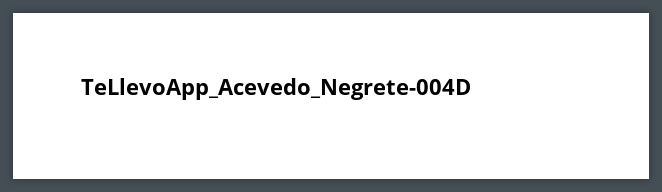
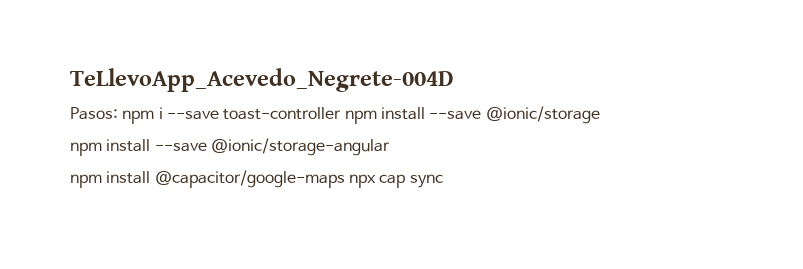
(471, 89) none -> [70,106,600,124] [70,138,390,156] [70,170,443,188] // Pasos: npm i --save toast-controller npm install --save @ionic/storage // npm install --save @ionic/storage-angular // npm install @capacitor/google-maps npx cap sync

